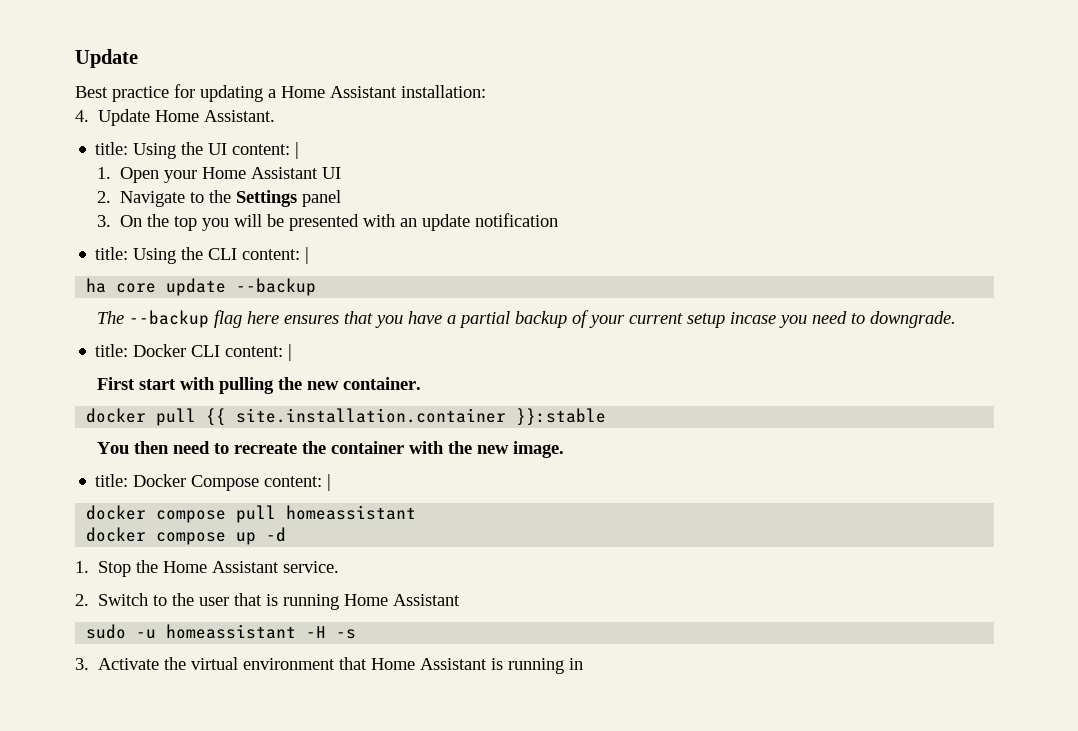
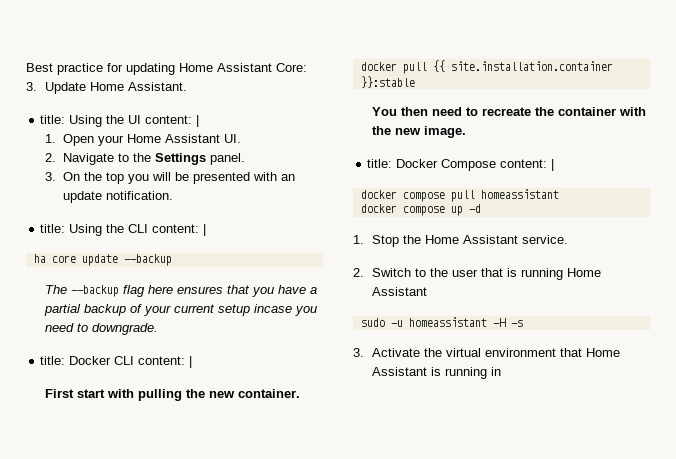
[75,49,138,68] Update // -> (26, 67) none
[268,85,486,98] [75,110,89,122] a Home Assistant installation: // 4. -> [179,63,307,72] [26,82,37,91] Home Assistant Core: // 3.
[321,167,341,179] UI -> [224,134,242,143] UI.
[301,190,341,207] panel -> [210,153,246,165] panel.
[474,213,558,227] notification -> [106,191,174,200] notification.

